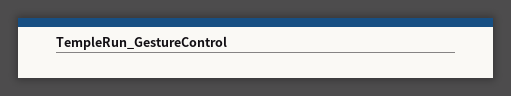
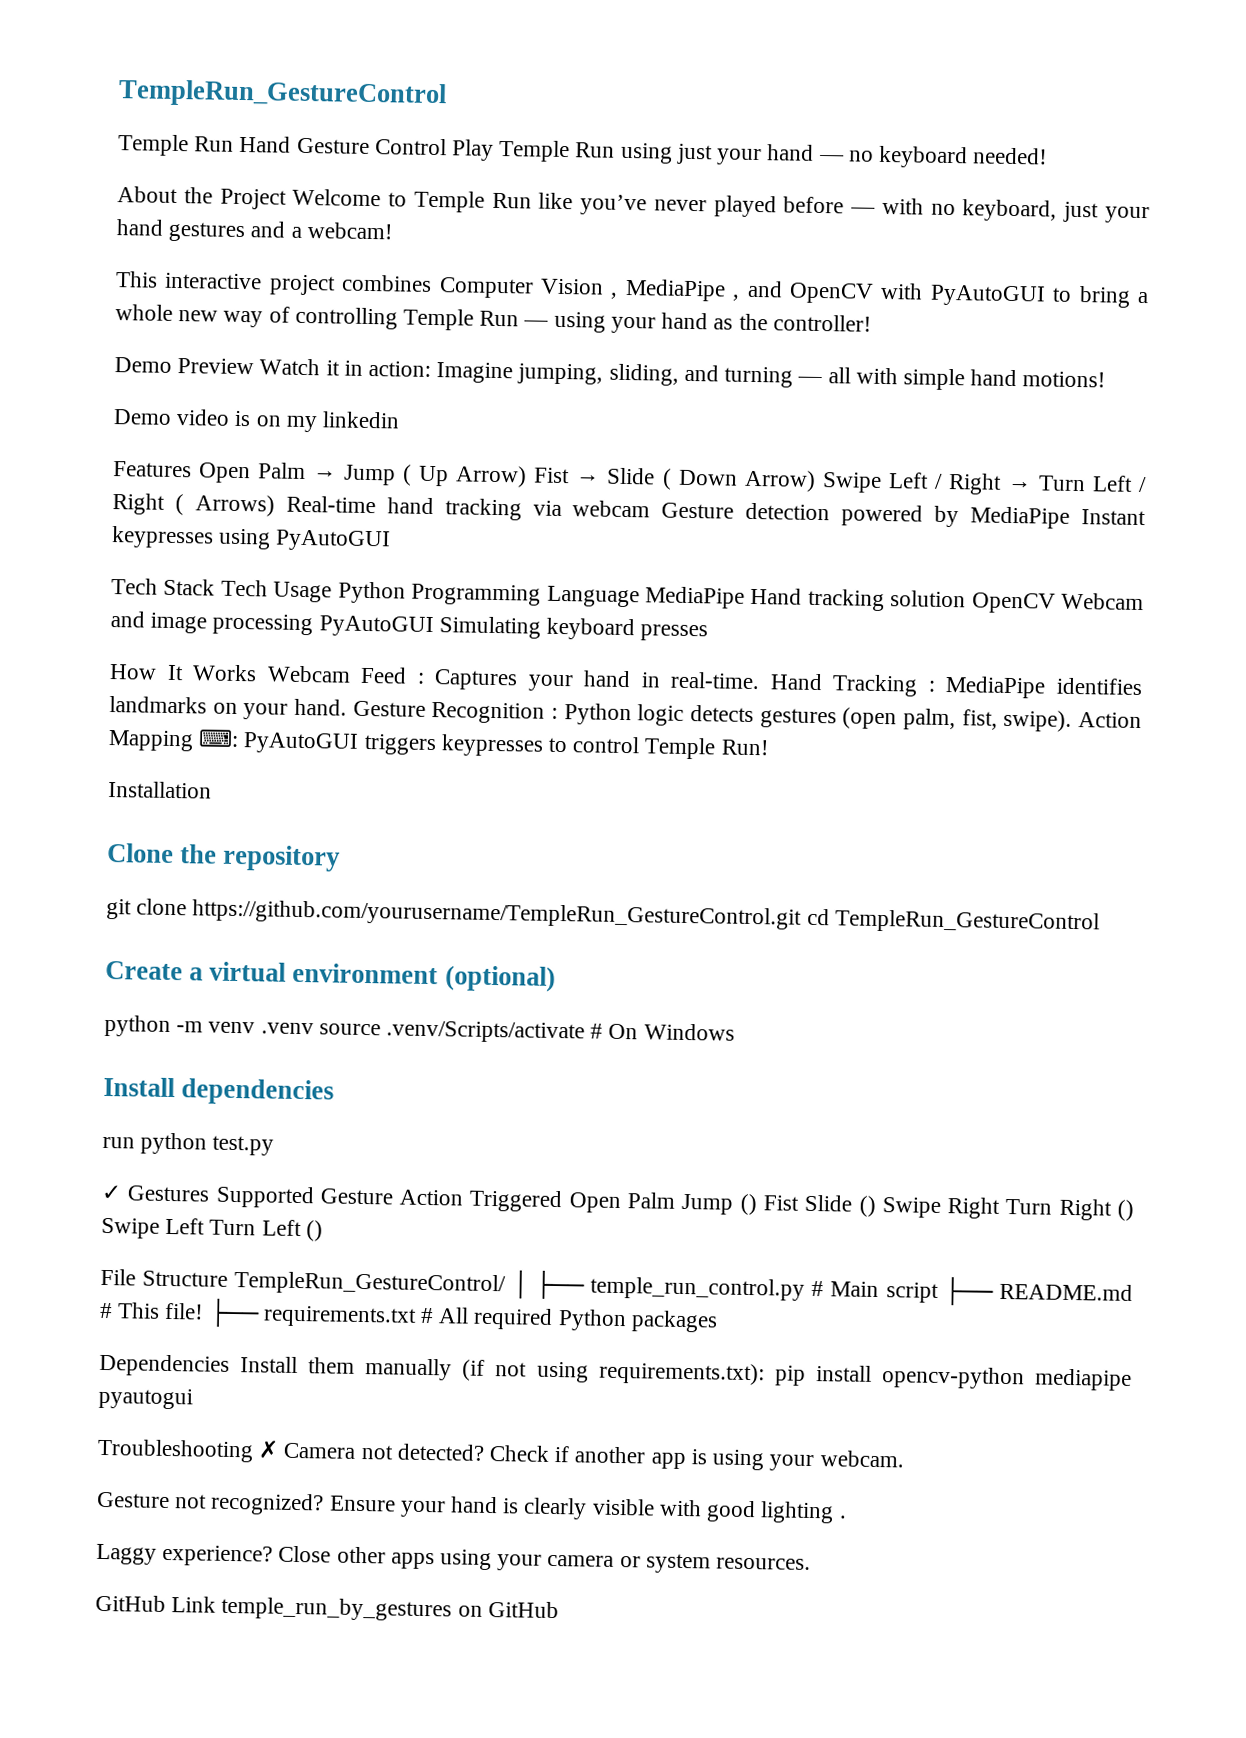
[56,36,227,50] TempleRun_GestureControl -> [118,79,447,110] [118,134,1049,169] [117,186,1150,224] [116,219,394,243] [115,271,1149,308] [115,304,872,334] [114,357,1107,391] [113,409,401,433] [113,461,1147,495] [112,493,1146,529] [111,526,392,552] [111,578,1144,614] [110,611,709,642] [109,664,1143,699] [109,696,1142,732] [108,729,770,760] [108,780,212,799] [107,842,341,872] [106,898,1100,935] [105,960,556,992] [104,1014,735,1044] [103,1076,335,1106] [102,1132,275,1156] [101,1184,1134,1221] [101,1217,323,1242] [100,1268,1134,1306] [99,1298,718,1333] [99,1353,1132,1391] [98,1387,193,1410] [97,1438,904,1472] [97,1491,846,1524] [96,1543,812,1574] [95,1594,559,1622] TempleRun_GestureControl // Temple Run Hand Gesture Control Play Temple Run using just your hand — no keyboard needed! // About the Project Welcome to Temple Run like you’ve never played before — with no keyboard, just your hand gestures and a webcam! // This interactive project combines Computer Vision , MediaPipe , and OpenCV with PyAutoGUI to bring a whole new way of controlling Temple Run — using your hand as the controller! // Demo Preview Watch it in action: Imagine jumping, sliding, and turning — all with simple hand motions! // Demo video is on my linkedin // Features Open Palm → Jump ( Up Arrow) Fist → Slide ( Down Arrow) Swipe Left / Right → Turn Left / Right ( Arrows) Real-time hand tracking via webcam Gesture detection powered by MediaPipe Instant keypresses using PyAutoGUI // Tech Stack Tech Usage Python Programming Language MediaPipe Hand tracking solution OpenCV Webcam and image processing PyAutoGUI Simulating keyboard presses // How It Works Webcam Feed : Captures your hand in real-time. Hand Tracking : MediaPipe identifies landmarks on your hand. Gesture Recognition : Python logic detects gestures (open palm, fist, swipe). Action Mapping ⌨: PyAutoGUI triggers keypresses to control Temple Run! // Installation // Clone the repository // git clone https://github.com/yourusername/TempleRun_GestureControl.git cd TempleRun_GestureControl // Create a virtual environment (optional) // python -m venv .venv source .venv/Scripts/activate # On Windows // Install dependencies // run python test.py // ✓ Gestures Supported Gesture Action Triggered Open Palm Jump () Fist Slide () Swipe Right Turn Right () Swipe Left Turn Left () // File Structure TempleRun_GestureControl/ │ ├── temple_run_control.py # Main script ├── README.md # This file! ├── requirements.txt # All required Python packages // Dependencies Install them manually (if not using requirements.txt): pip install opencv-python mediapipe pyautogui // Troubleshooting ✗ Camera not detected? Check if another app is using your webcam. // Gesture not recognized? Ensure your hand is clearly visible with good lighting . // Laggy experience? Close other apps using your camera or system resources. // GitHub Link temple_run_by_gestures on GitHub

